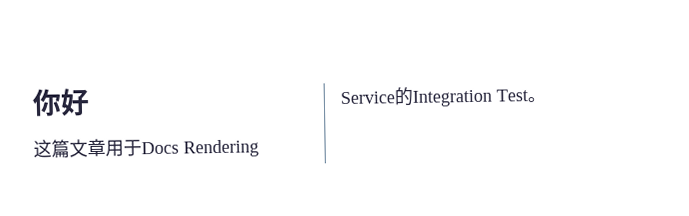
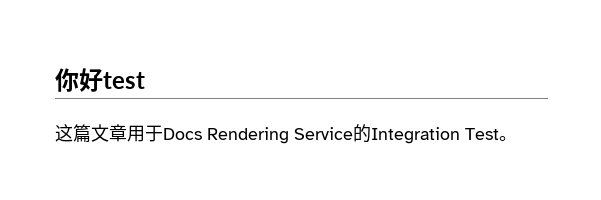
(90, 102) none -> [103,72,145,89] test

